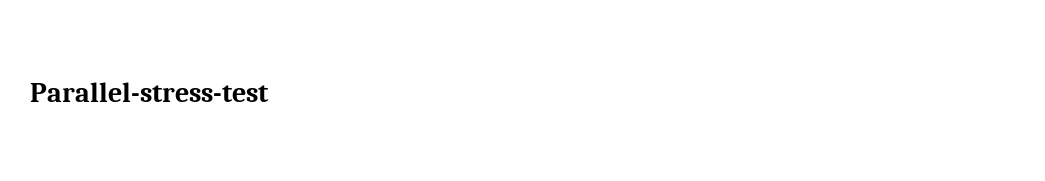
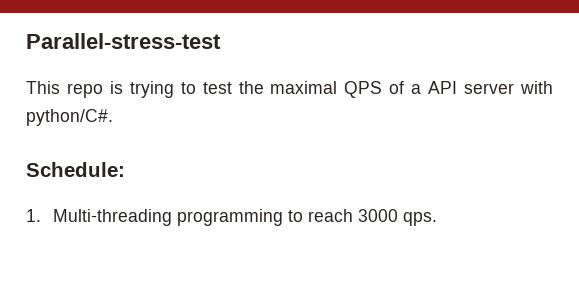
(269, 92) none -> [26,81,553,98] [26,109,113,126] [26,162,125,177] [26,209,437,226] // This repo is trying to test the maximal QPS of a API server with python/C#. // Schedule: // 1. Multi-threading programming to reach 3000 qps.

